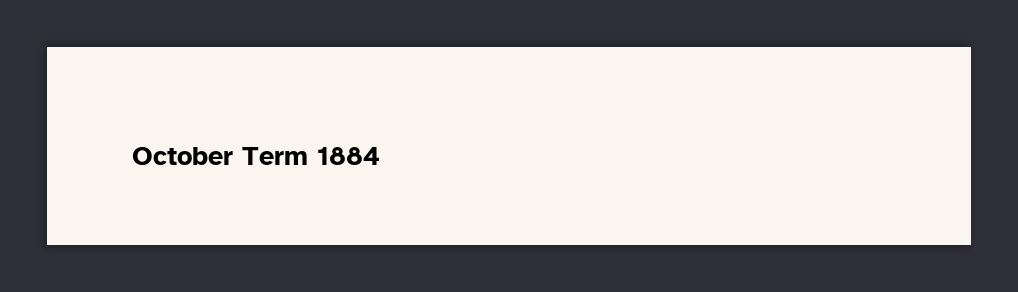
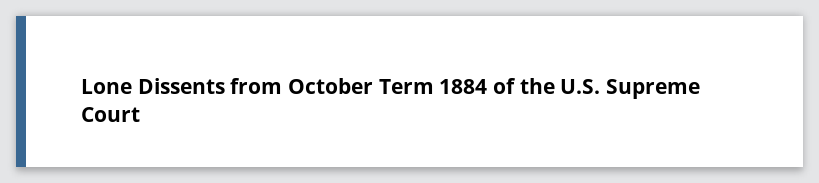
[132,147,380,165] October Term 1884 -> [81,78,701,99] [81,107,140,122] Lone Dissents from October Term 1884 of the U.S. Supreme Court

